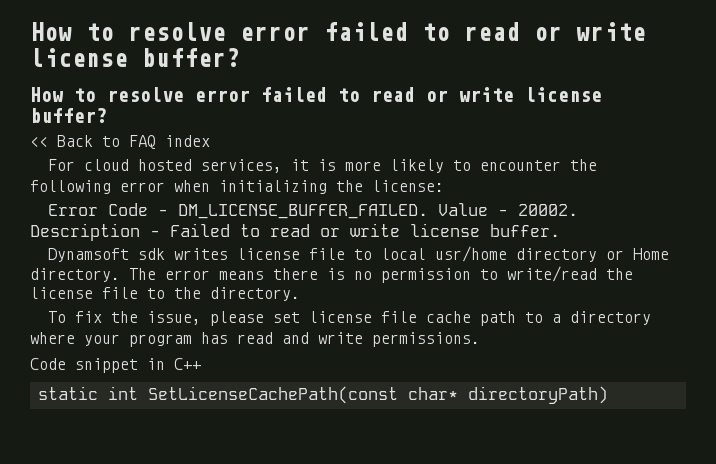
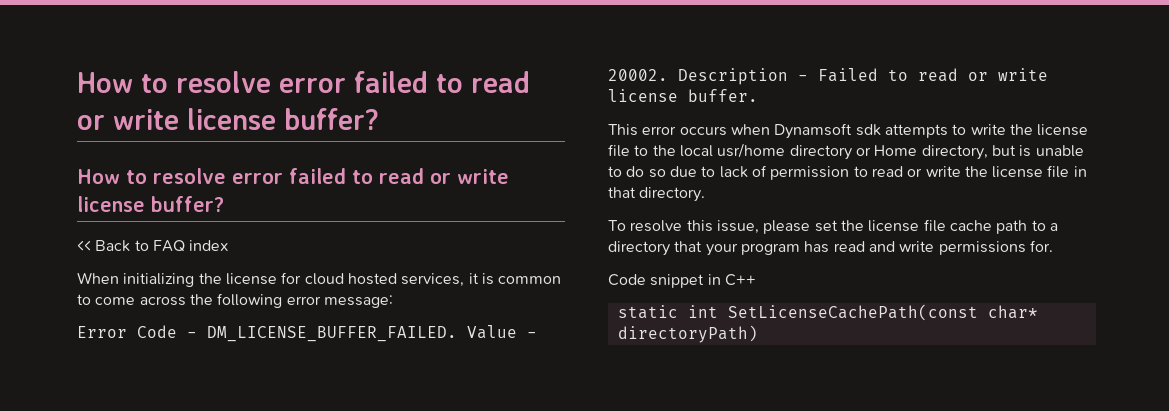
[47,159,75,171] For -> [77,272,302,287] When initializing the license for
[344,159,597,173] [30,180,444,194] more likely to encounter the following error when initializing the license: -> [498,276,562,284] [77,293,393,308] common to come across the following error message:
[47,248,372,262] Dynamsoft sdk writes license file to -> [608,123,1089,139] [608,144,676,157] This error occurs when Dynamsoft sdk attempts to write the license file to the
[30,266,633,283] [30,287,201,299] directory. The error means there is no permission to write/read the license file to the -> [921,145,1084,160] [608,165,1087,180] [608,187,636,198] directory, but is unable to do so due to lack of permission to read or write the license file in that
[74,311,138,323] fix the -> [630,220,713,232] resolve this
(300, 317) none -> [840,220,864,231] the
[30,332,75,344] where -> [674,241,703,252] that
[372,332,480,347] permissions. -> [938,240,1053,255] permissions for.

